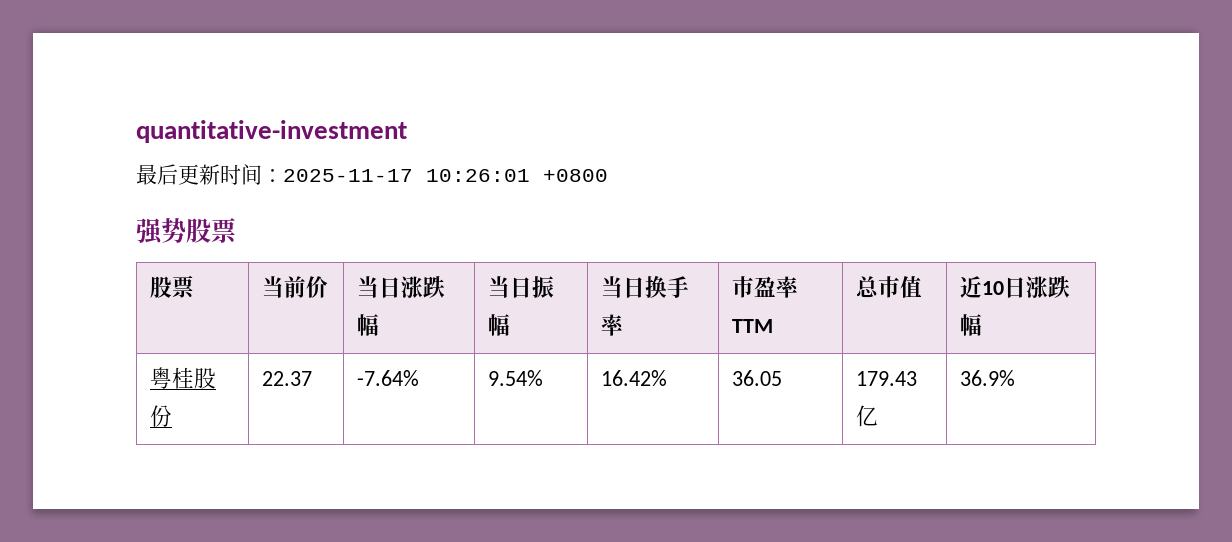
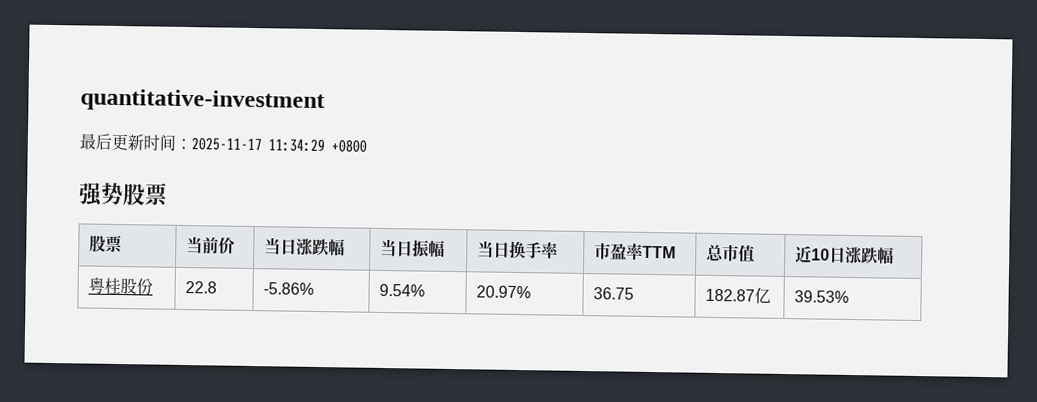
[426,169,530,182] 10:26:01 -> [268,138,325,153] 11:34:29
[262,371,313,386] [357,370,420,386] 22.37 | -7.64% -> [185,281,218,294] [263,282,315,295] 22.8 | -5.86%
[601,370,668,386] [732,370,783,386] [856,371,918,386] 16.42% | 36.05 | 179.43 -> [476,285,532,299] [593,287,635,300] [705,288,756,302] 20.97% | 36.75 | 182.87
[960,370,1016,386] 36.9% -> [794,290,850,303] 39.53%

